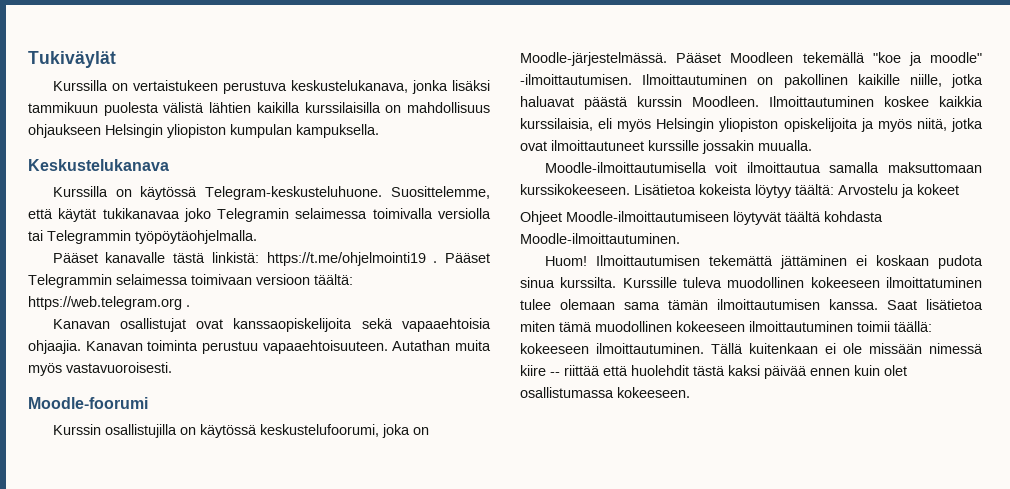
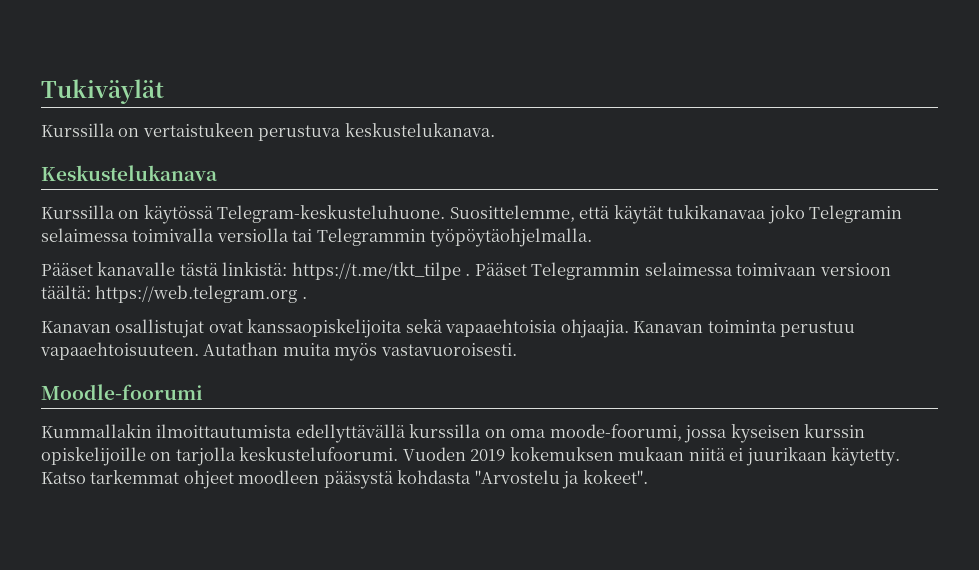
[290,80,490,94] [28,102,491,116] [28,124,379,138] keskustelukanava, jonka lisäksi tammikuun puolesta välistä lähtien kaikilla kurssilaisilla on mahdollisuus ohjaukseen Helsingin yliopiston kumpulan kampuksella. -> [344,123,495,137] keskustelukanava.
[266,252,426,266] https://t.me/ohjelmointi19 -> [291,262,461,280] https://t.me/tkt_tilpe
[52,424,429,438] [520,52,982,66] [520,74,983,88] [520,96,983,110] [520,118,983,132] [520,140,812,154] [544,162,982,173] [520,184,959,198] [520,211,883,225] [520,233,680,244] [544,255,983,269] [520,277,982,288] [520,299,983,310] [520,321,932,332] [520,343,983,354] [520,365,907,379] [520,387,690,398] Kurssin osallistujilla on käytössä keskustelufoorumi, joka on Moodle-järjestelmässä. Pääset Moodleen tekemällä "koe ja moodle" -ilmoittautumisen. Ilmoittautuminen on pakollinen kaikille niille, jotka haluavat päästä kurssin Moodleen. Ilmoittautuminen koskee kaikkia kurssilaisia, eli myös Helsingin yliopiston opiskelijoita ja myös niitä, jotka ovat ilmoittautuneet kurssille jossakin muualla. // Moodle-ilmoittautumisella voit ilmoittautua samalla maksuttomaan kurssikokeeseen. Lisätietoa kokeista löytyy täältä: Arvostelu ja kokeet // Ohjeet Moodle-ilmoittautumiseen löytyvät täältä kohdasta Moodle-ilmoittautuminen. // Huom! Ilmoittautumisen tekemättä jättäminen ei koskaan pudota sinua kurssilta. Kurssille tuleva muodollinen kokeeseen ilmoittatuminen tulee olemaan sama tämän ilmoittautumisen kanssa. Saat lisätietoa miten tämä muodollinen kokeeseen ilmoittautuminen toimii täällä: kokeeseen ilmoittautuminen. Tällä kuitenkaan ei ole missään nimessä kiire -- riittää että huolehdit tästä kaksi päivää ennen kuin olet osallistumassa kokeeseen. -> [41,424,866,443] [41,447,901,466] [41,470,648,489] Kummallakin ilmoittautumista edellyttävällä kurssilla on oma moode-foorumi, jossa kyseisen kurssin opiskelijoille on tarjolla keskustelufoorumi. Vuoden 2019 kokemuksen mukaan niitä ei juurikaan käytetty. Katso tarkemmat ohjeet moodleen pääsystä kohdasta "Arvostelu ja kokeet".

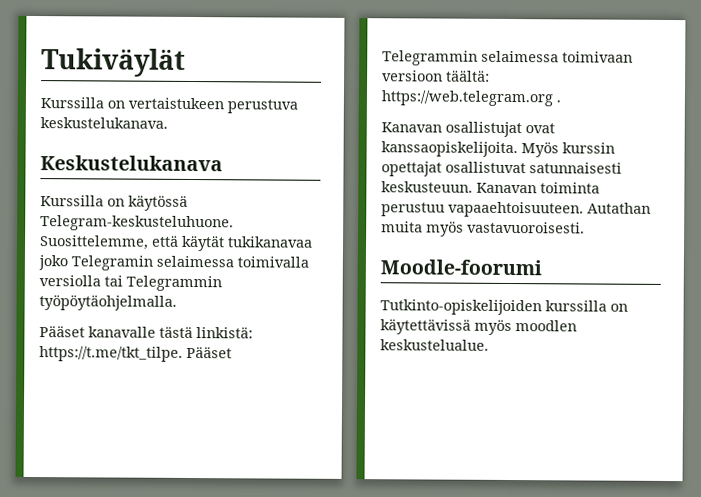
[291,262,471,280] https://t.me/tkt_tilpe . -> [39,346,183,362] https://t.me/tkt_tilpe.
[247,319,629,338] kanssaopiskelijoita sekä vapaaehtoisia ohjaajia. -> [381,141,615,158] [381,161,622,177] [381,181,473,193] kanssaopiskelijoita. Myös kurssin opettajat osallistuvat satunnaisesti keskusteuun.
[41,424,866,443] [41,447,901,466] [41,470,648,489] Kummallakin ilmoittautumista edellyttävällä kurssilla on oma moode-foorumi, jossa kyseisen kurssin opiskelijoille on tarjolla keskustelufoorumi. Vuoden 2019 kokemuksen mukaan niitä ei juurikaan käytetty. Katso tarkemmat ohjeet moodleen pääsystä kohdasta "Arvostelu ja kokeet". -> [380,299,628,316] [380,319,577,336] [380,339,489,351] Tutkinto-opiskelijoiden kurssilla on käytettävissä myös moodlen keskustelualue.

